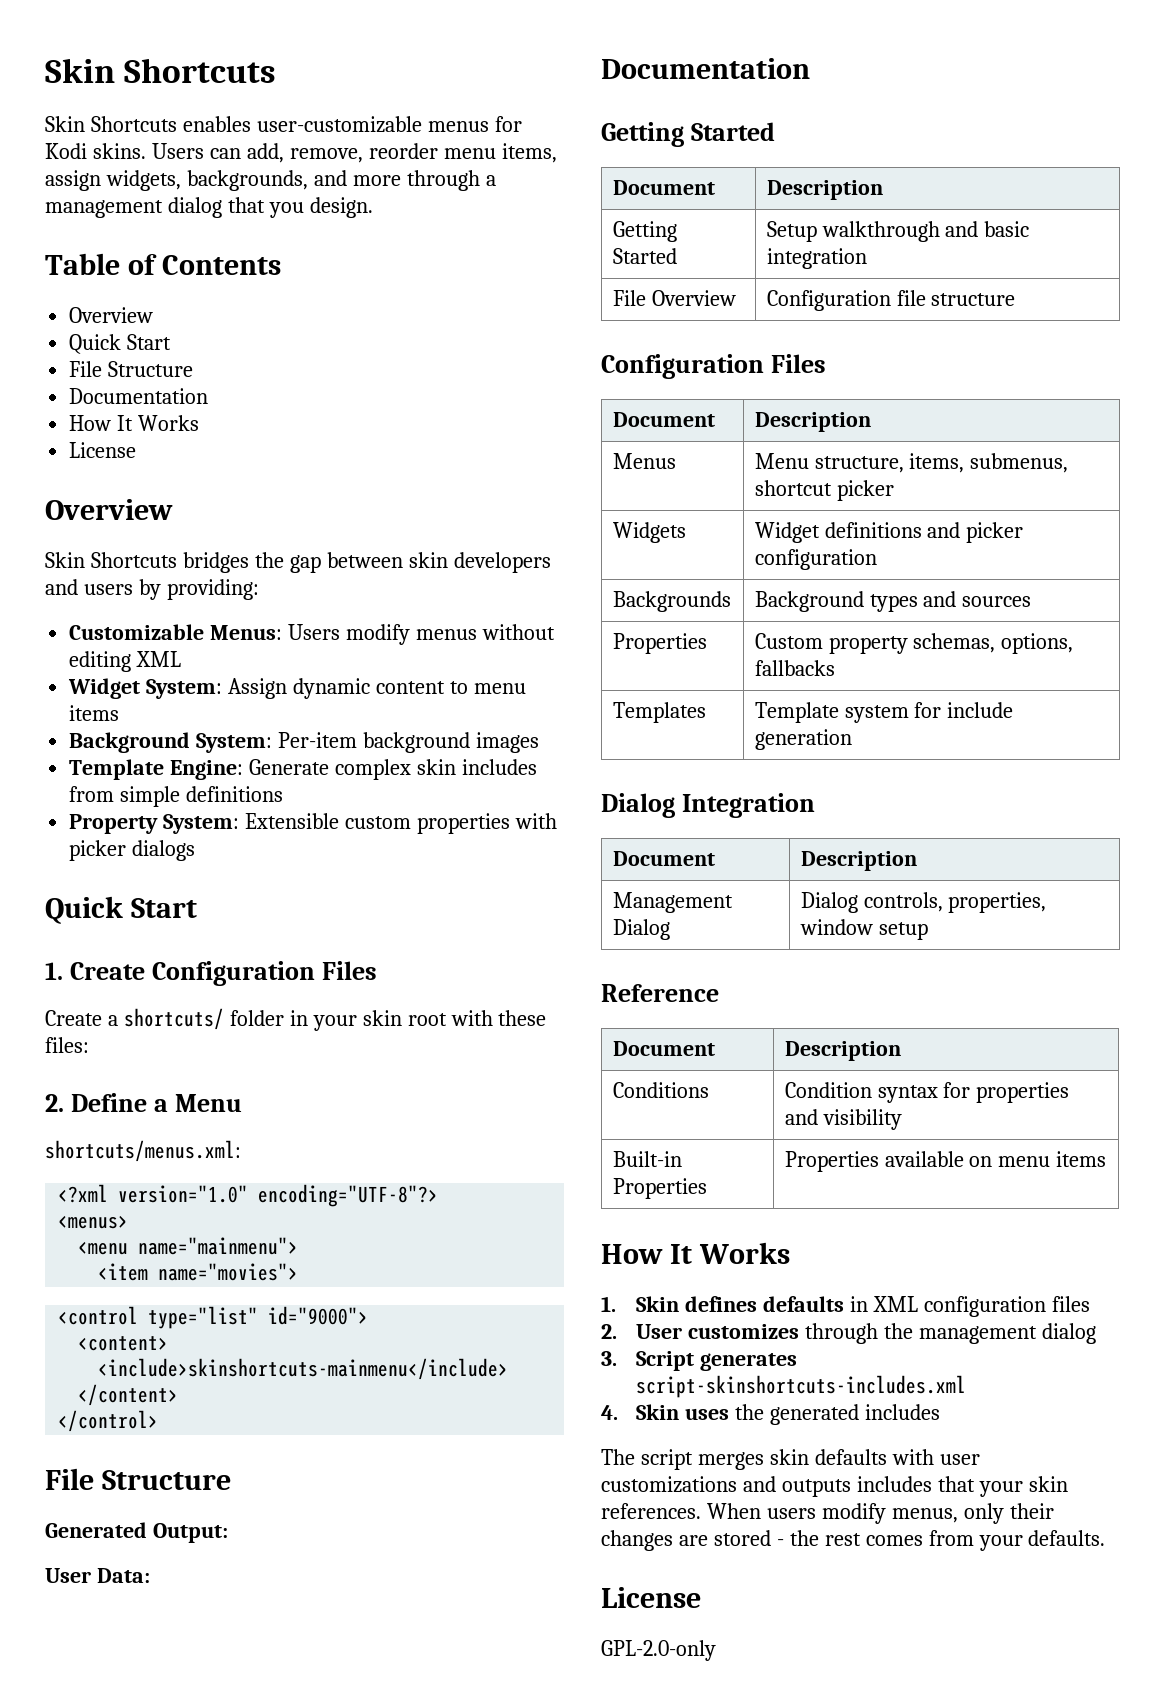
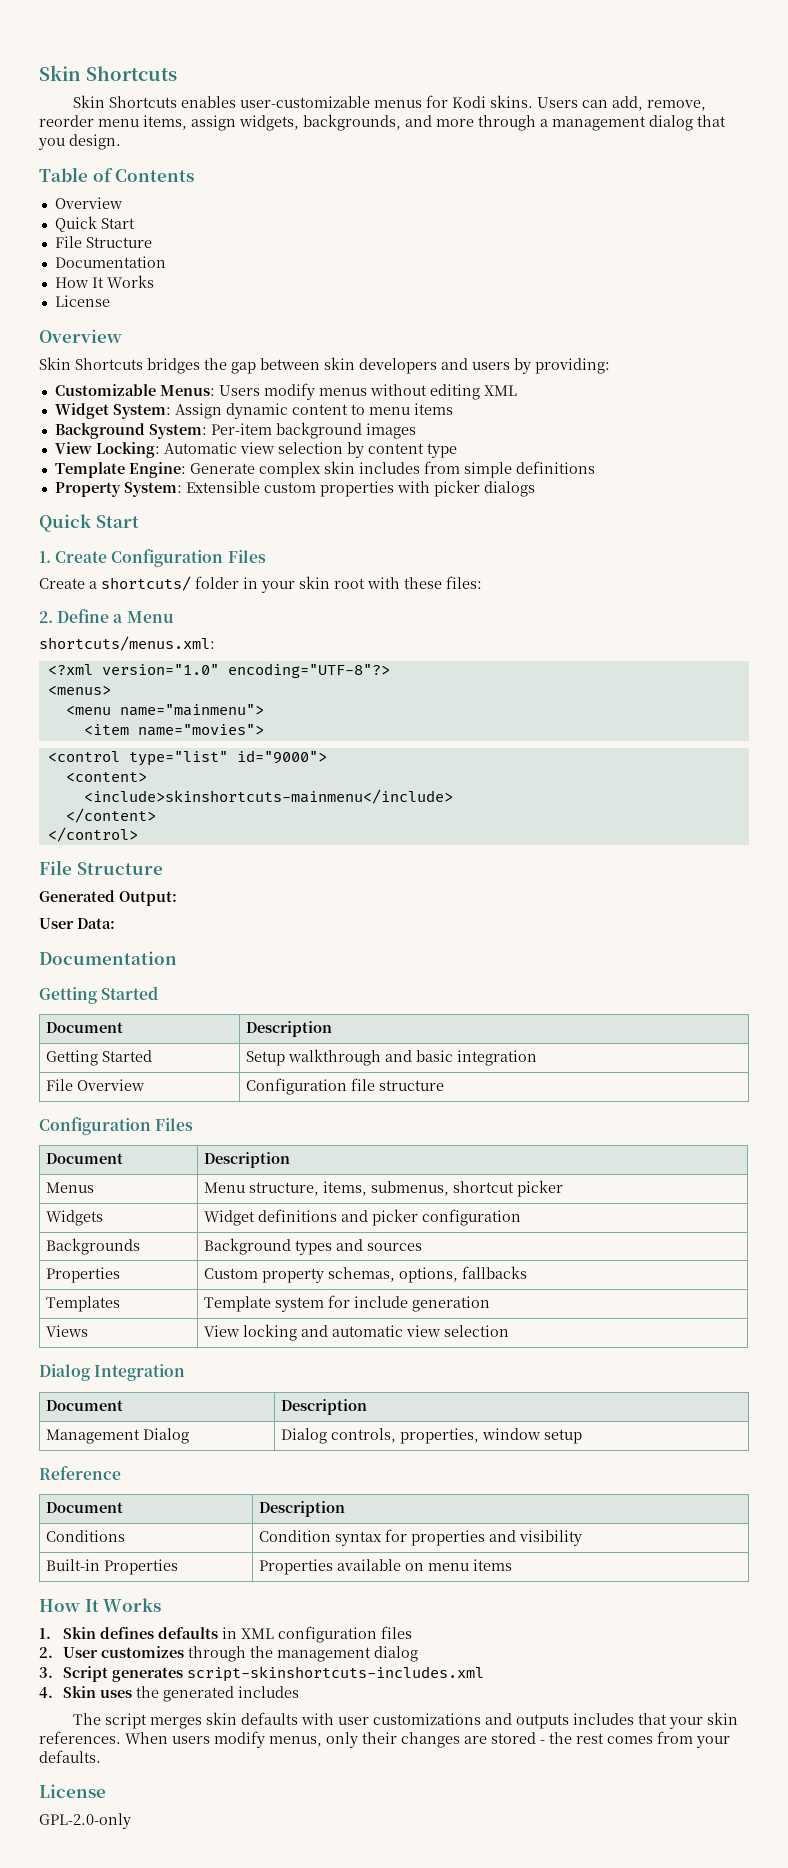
(539, 742) none -> [54,442,457,458] // View Locking: Automatic view selection by content type
(852, 739) none -> [45,1325,88,1337] [203,1324,509,1341] // Views | View locking and automatic view selection

